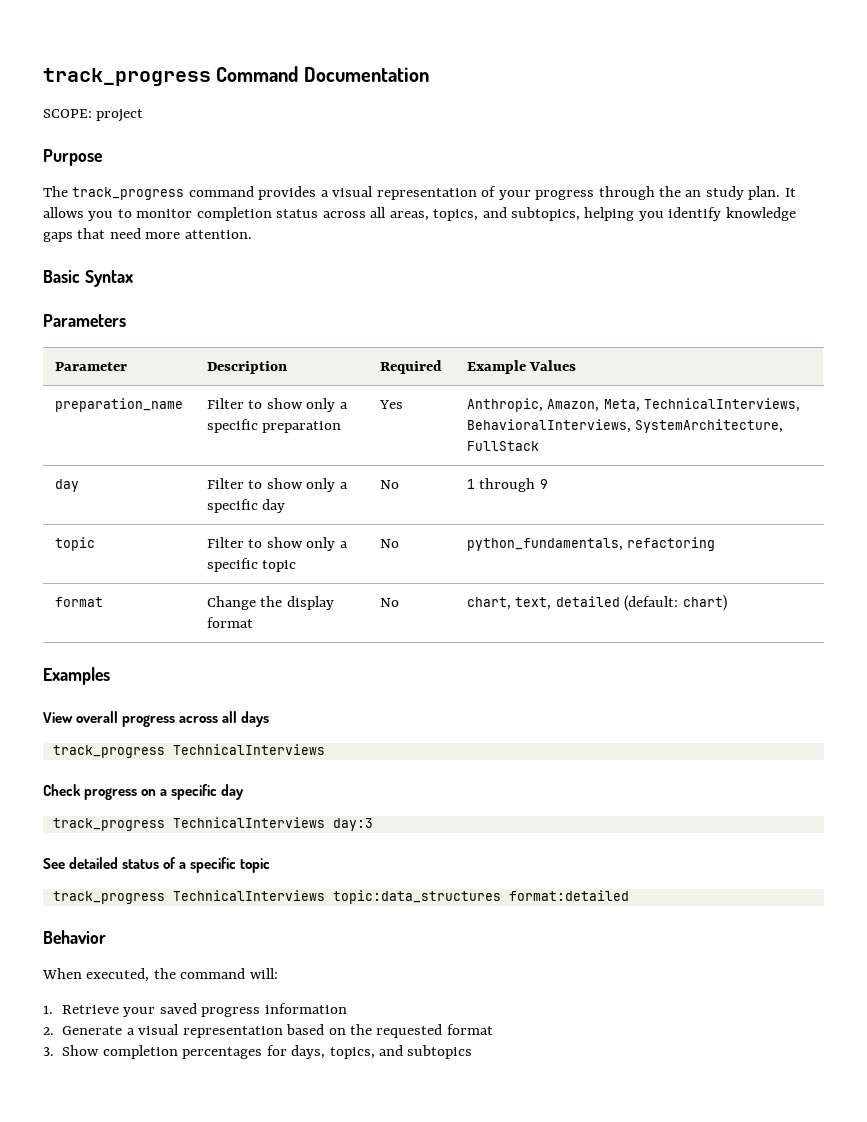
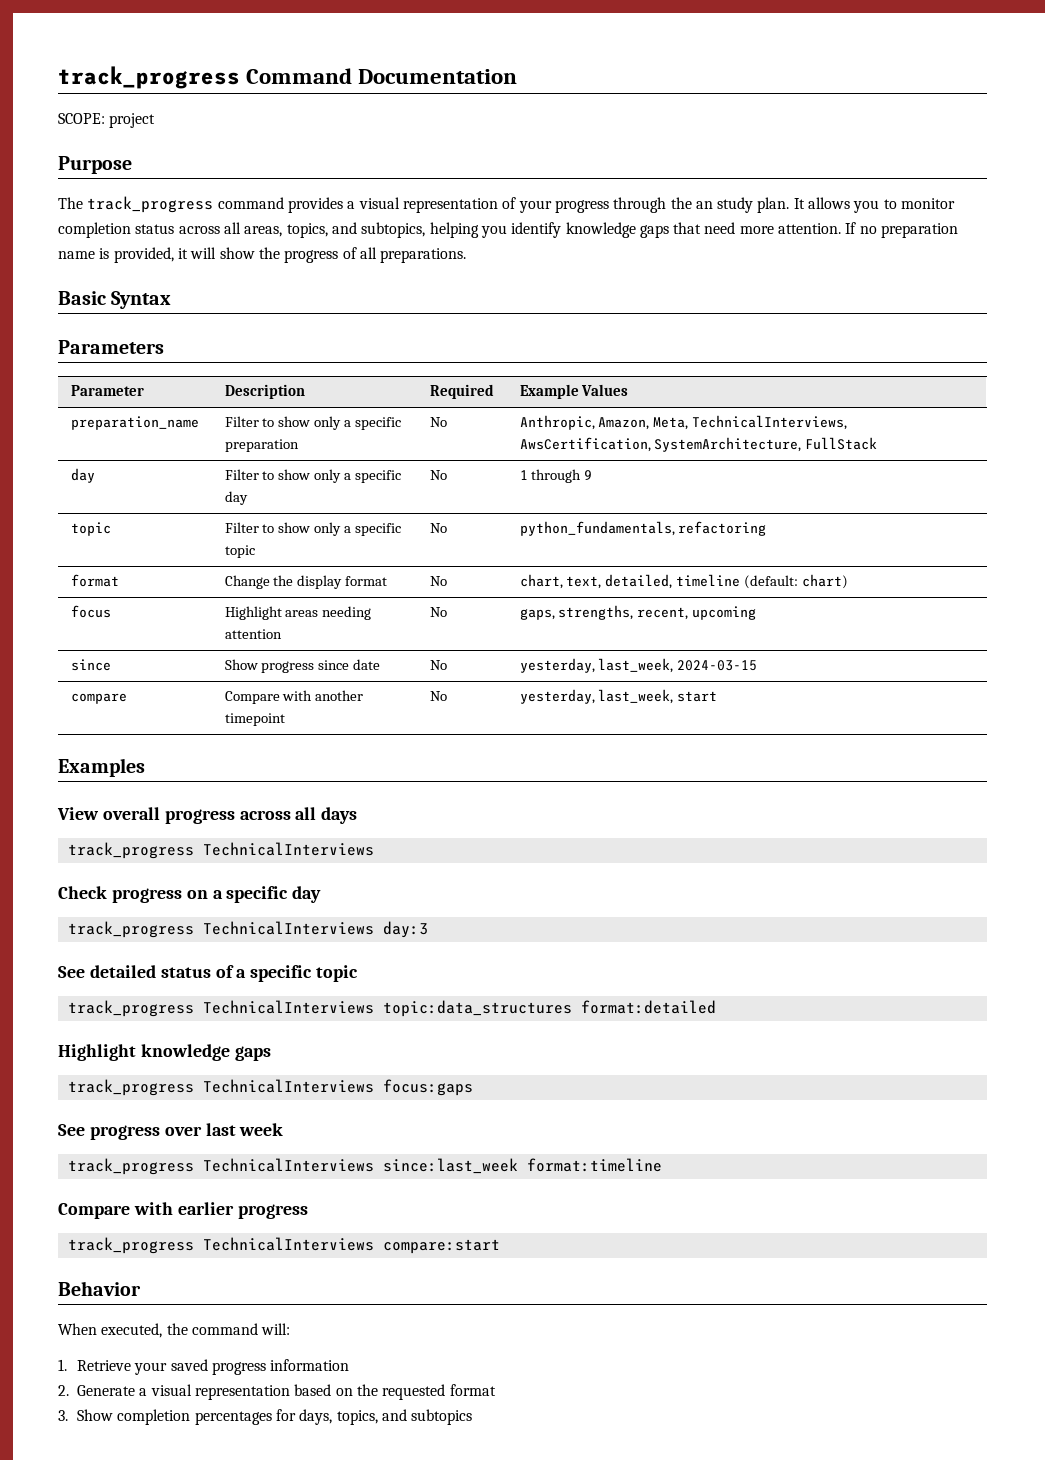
(252, 234) none -> [845,222,959,238] [58,247,467,263] If no preparation name is provided, it will show the progress of all preparations.
[378,400,403,409] Yes -> [429,417,447,427] No
[466,419,631,433] BehavioralInterviews, -> [519,437,651,452] AwsCertification,
[555,596,620,607] detailed -> [605,574,741,589] detailed, timeline
(727, 603) none -> [70,605,111,618] [224,606,372,620] [224,629,282,639] [429,607,447,617] [519,605,757,620] [70,659,111,671] [224,659,381,673] [429,660,447,670] [519,658,758,673] [70,693,127,704] [224,690,364,704] [224,713,285,726] [429,691,447,701] [519,689,718,704] // focus | Highlight areas needing attention | No | gaps, strengths, recent, upcoming // since | Show progress since date | No | yesterday, last_week, 2024-03-15 // compare | Compare with another timepoint | No | yesterday, last_week, start
(629, 895) none -> [58,1044,271,1061] [67,1079,473,1096] [58,1123,284,1140] [67,1158,662,1175] [58,1202,308,1219] [67,1237,500,1254] // Highlight knowledge gaps // track_progress TechnicalInterviews focus:gaps // See progress over last week // track_progress TechnicalInterviews since:last_week format:timeline // Compare with earlier progress // track_progress TechnicalInterviews compare:start

